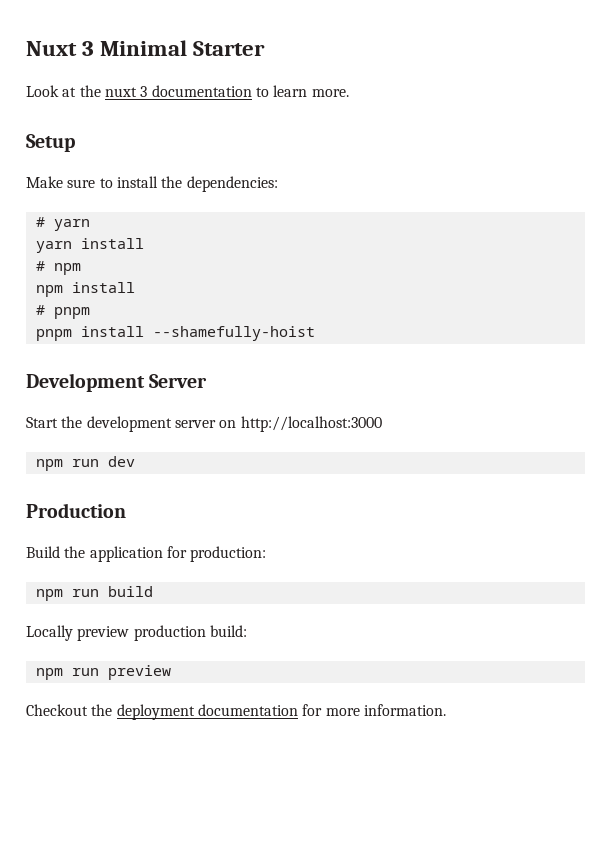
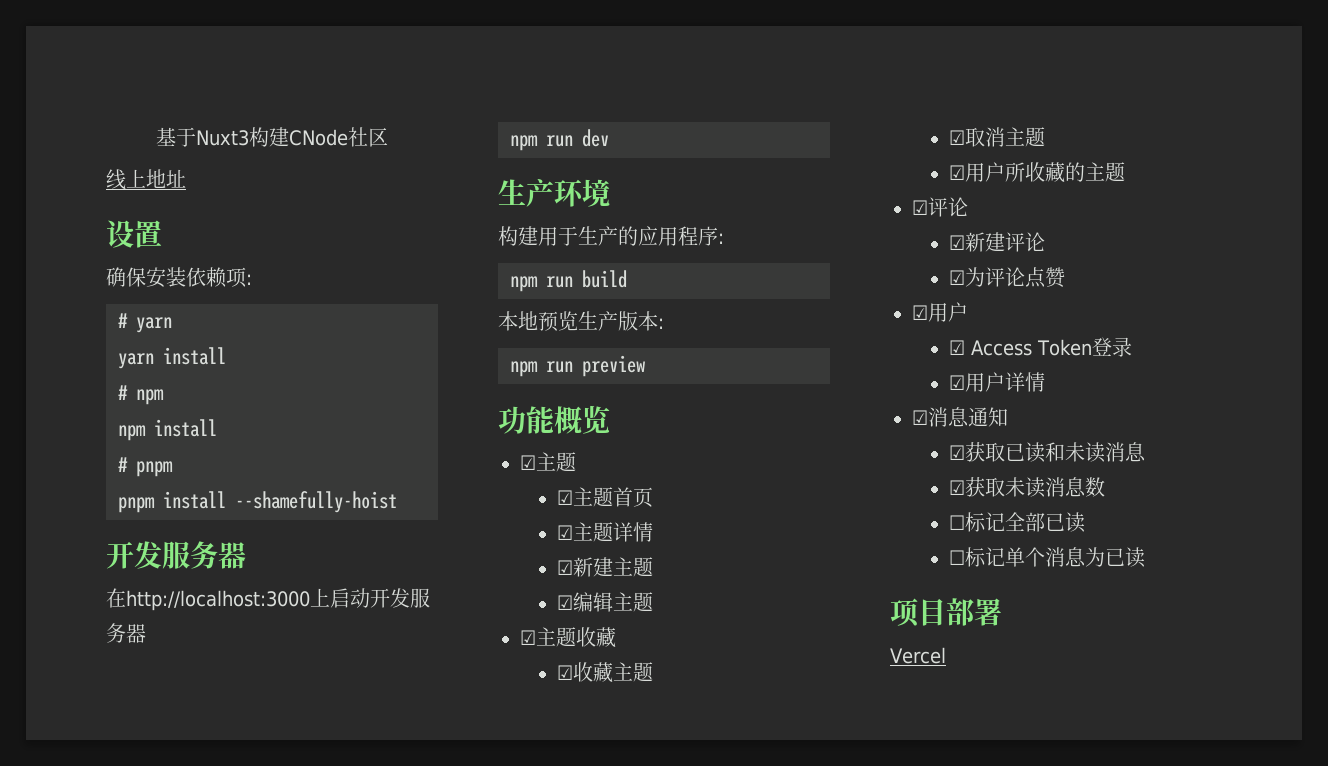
[26,40,266,56] [26,85,349,97] [26,134,75,152] [26,176,278,192] Nuxt 3 Minimal Starter // Look at the nuxt 3 documentation to learn more. // Setup // Make sure to install the dependencies: -> [156,127,388,147] [106,169,186,190] [106,220,162,248] [106,267,252,288] 基于Nuxt3构建CNode社区 // 线上地址 // 设置 // 确保安装依赖项:
[26,373,208,392] [26,416,382,432] [35,456,135,471] [26,503,126,518] [26,546,267,562] [35,586,153,601] [26,625,247,641] [35,665,171,680] [26,704,446,720] Development Server // Start the development server on http://localhost:3000 // npm run dev // Production // Build the application for production: // npm run build // Locally preview production build: // npm run preview // Checkout the deployment documentation for more information. -> [106,541,246,569] [106,588,430,611] [106,623,146,643] [510,129,609,151] [498,179,610,207] [498,226,724,246] [510,270,627,292] [498,311,664,332] [510,355,645,377] [498,405,610,434] [520,452,576,472] [556,487,653,507] [556,522,653,542] [556,557,653,577] [556,592,653,612] [520,627,616,648] [556,662,653,683] [948,127,1045,147] [948,162,1125,183] [912,197,968,217] [948,232,1045,252] [948,267,1066,288] [912,302,968,322] [948,337,1132,357] [948,372,1045,392] [912,407,1008,427] [948,442,1146,463] [948,477,1105,498] [948,512,1085,533] [948,547,1145,568] [890,598,1002,627] [890,647,946,664] 开发服务器 // 在http://localhost:3000上启动开发服务器 // npm run dev // 生产环境 // 构建用于生产的应用程序: // npm run build // 本地预览生产版本: // npm run preview // 功能概览 // ☑主题 // ☑主题首页 // ☑主题详情 // ☑新建主题 // ☑编辑主题 // ☑主题收藏 // ☑收藏主题 // ☑取消主题 // ☑用户所收藏的主题 // ☑评论 // ☑新建评论 // ☑为评论点赞 // ☑用户 // ☑ Access Token登录 // ☑用户详情 // ☑消息通知 // ☑获取已读和未读消息 // ☑获取未读消息数 // ☐标记全部已读 // ☐标记单个消息为已读 // 项目部署 // Vercel

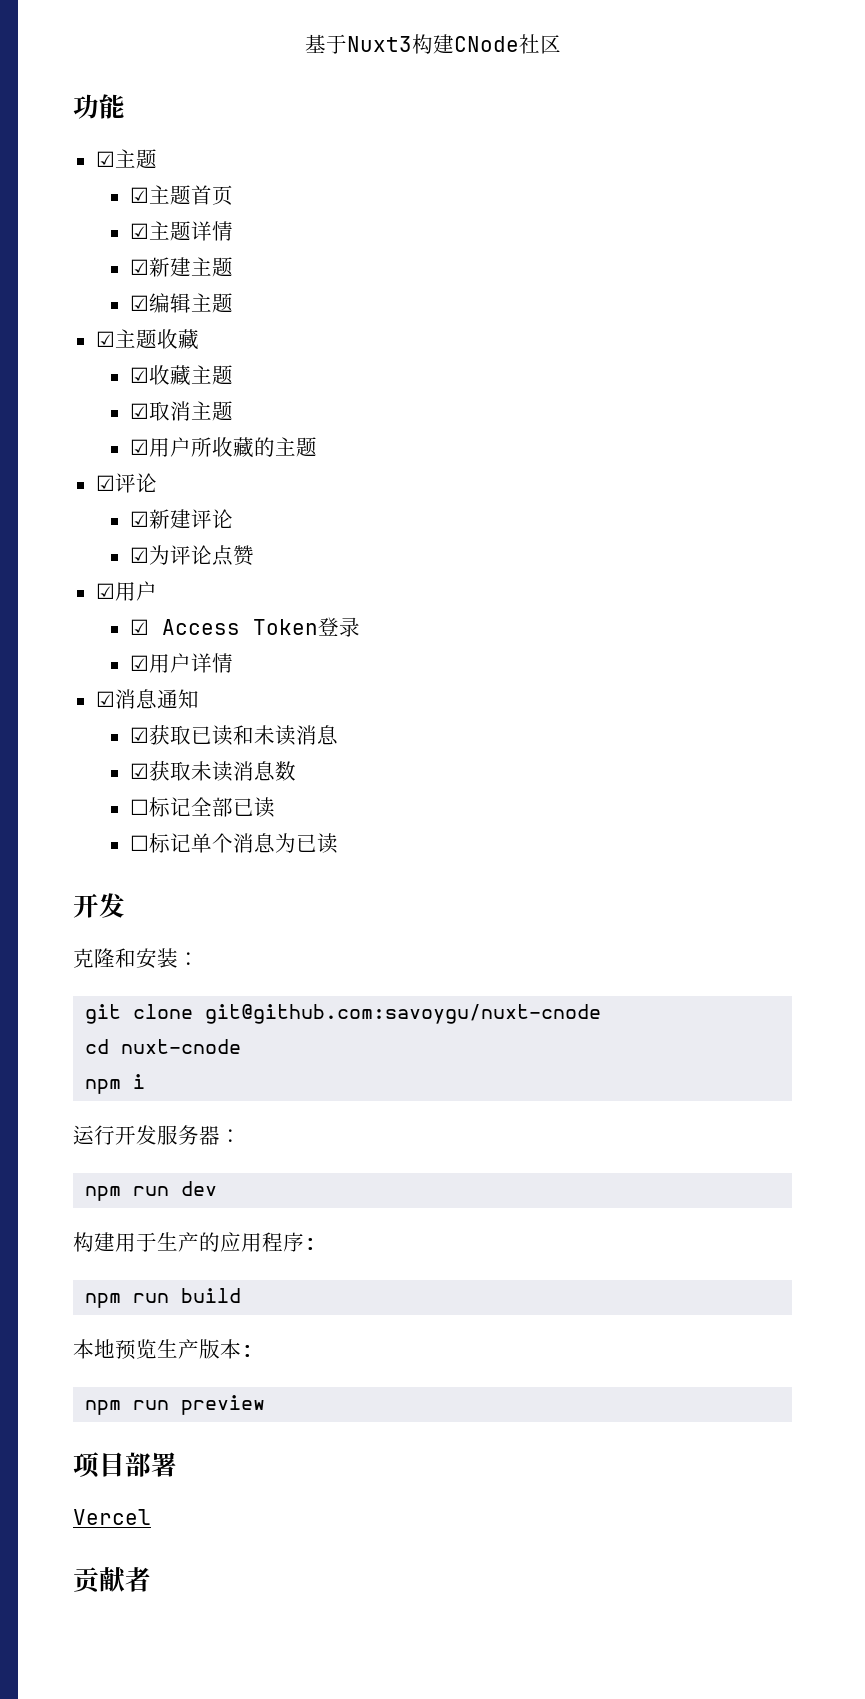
[106,169,186,190] [106,220,162,248] [106,267,252,288] [118,313,172,333] [118,347,226,369] [118,385,164,405] [118,419,217,441] [118,457,173,477] [118,491,397,513] [106,541,246,569] [106,588,430,611] [106,623,146,643] [510,129,609,151] [498,179,610,207] [498,226,724,246] [510,270,627,292] [498,311,664,332] [510,355,645,377] // 线上地址 // 设置 // 确保安装依赖项: // # yarn // yarn install // # npm // npm install // # pnpm // pnpm install --shamefully-hoist // 开发服务器 // 在http://localhost:3000上启动开发服务器 // npm run dev // 生产环境 // 构建用于生产的应用程序: // npm run build // 本地预览生产版本: // npm run preview -> (561, 44) none
[554,405,610,434] 概览 -> (125, 106) none
(1145, 557) none -> [73,893,125,918] [73,948,199,969] [85,1004,602,1024] [85,1039,242,1054] [85,1074,146,1094] [73,1125,241,1145] [85,1181,218,1201] [73,1232,317,1252] [85,1288,242,1308] [73,1339,254,1360] [85,1395,266,1415] // 开发 // 克隆和安装： // git clone git@github.com:savoygu/nuxt-cnode // cd nuxt-cnode // npm i // 运行开发服务器： // npm run dev // 构建用于生产的应用程序: // npm run build // 本地预览生产版本: // npm run preview
(946, 655) none -> [73,1567,151,1594] // 贡献者

